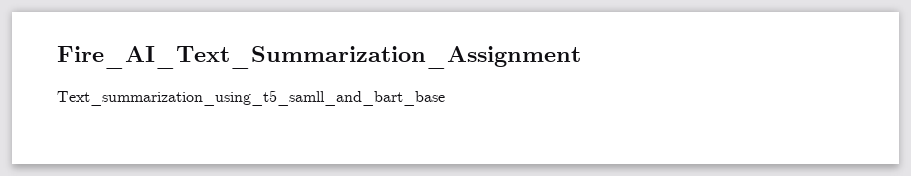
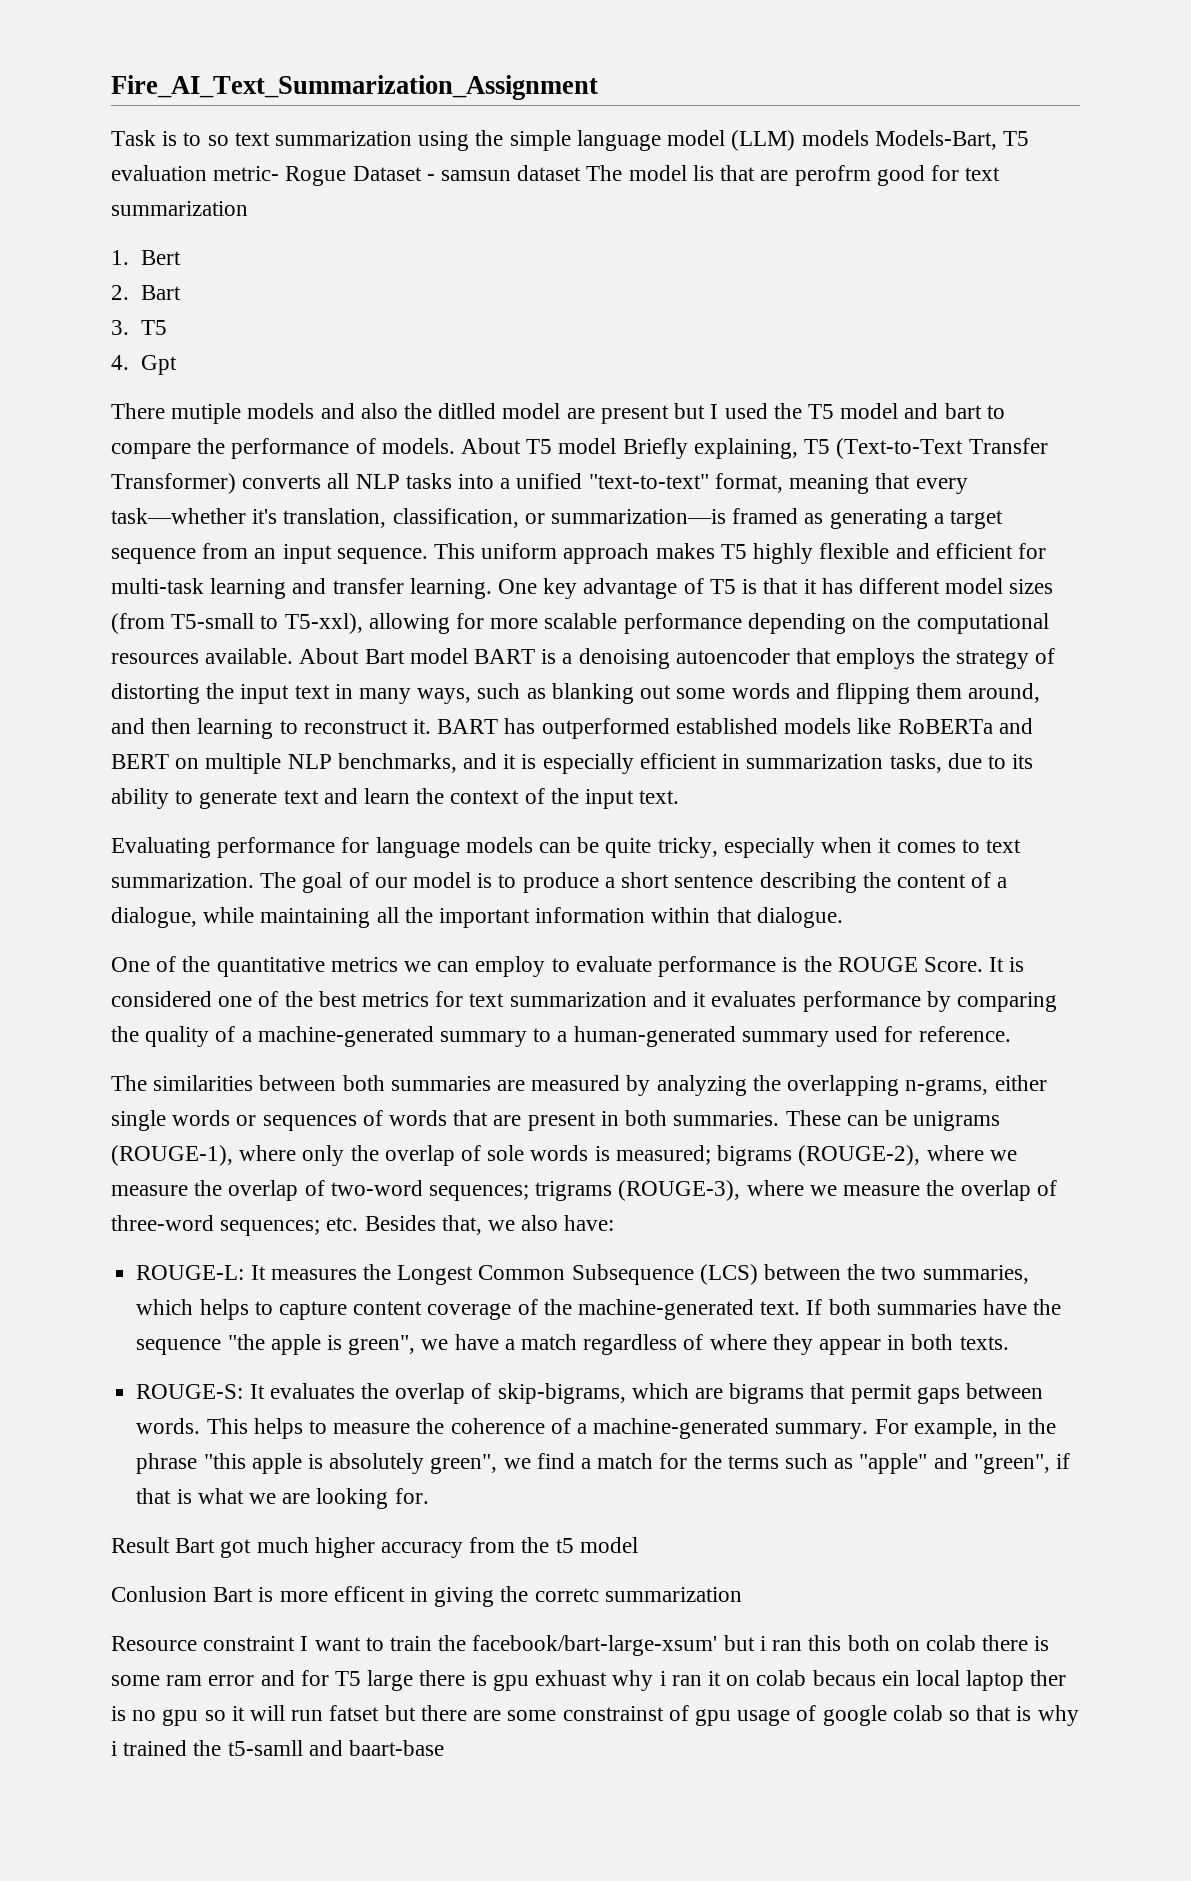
[57,90,445,106] Text_summarization_using_t5_samll_and_bart_base -> [111,130,1029,151] [111,165,1001,186] [111,201,248,216] [111,250,181,265] [111,285,181,300] [111,320,167,335] [111,355,177,375] [111,403,1005,424] [111,438,1048,459] [111,473,968,494] [111,508,1004,529] [111,543,1046,564] [111,578,1054,599] [111,613,1049,634] [111,648,1055,669] [111,683,1041,704] [111,718,1033,739] [111,753,1034,774] [111,788,680,809] [111,837,1021,858] [111,872,1008,893] [111,907,843,928] [111,956,1025,977] [111,991,1057,1012] [111,1026,1011,1047] [111,1075,1047,1096] [111,1110,1001,1131] [111,1145,1017,1166] [111,1180,1057,1201] [111,1215,615,1236] [136,1264,1029,1285] [136,1299,1062,1320] [136,1334,1009,1355] [136,1383,1044,1404] [136,1418,1057,1439] [136,1453,1071,1474] [136,1488,429,1509] [111,1537,638,1558] [111,1586,742,1607] [111,1635,1050,1656] [111,1670,1067,1691] [111,1705,1079,1726] [111,1740,445,1756] Task is to so text summarization using the simple language model (LLM) models Models-Bart, T5 evaluation metric- Rogue Dataset - samsun dataset The model lis that are perofrm good for text summarization // 1. Bert // 2. Bart // 3. T5 // 4. Gpt // There mutiple models and also the ditlled model are present but I used the T5 model and bart to compare the performance of models. About T5 model Briefly explaining, T5 (Text-to-Text Transfer Transformer) converts all NLP tasks into a unified "text-to-text" format, meaning that every task—whether it's translation, classification, or summarization—is framed as generating a target sequence from an input sequence. This uniform approach makes T5 highly flexible and efficient for multi-task learning and transfer learning. One key advantage of T5 is that it has different model sizes (from T5-small to T5-xxl), allowing for more scalable performance depending on the computational resources available. About Bart model BART is a denoising autoencoder that employs the strategy of distorting the input text in many ways, such as blanking out some words and flipping them around, and then learning to reconstruct it. BART has outperformed established models like RoBERTa and BERT on multiple NLP benchmarks, and it is especially efficient in summarization tasks, due to its ability to generate text and learn the context of the input text. // Evaluating performance for language models can be quite tricky, especially when it comes to text summarization. The goal of our model is to produce a short sentence describing the content of a dialogue, while maintaining all the important information within that dialogue. // One of the quantitative metrics we can employ to evaluate performance is the ROUGE Score. It is considered one of the best metrics for text summarization and it evaluates performance by comparing the quality of a machine-generated summary to a human-generated summary used for reference. // The similarities between both summaries are measured by analyzing the overlapping n-grams, either single words or sequences of words that are present in both summaries. These can be unigrams (ROUGE-1), where only the overlap of sole words is measured; bigrams (ROUGE-2), where we measure the overlap of two-word sequences; trigrams (ROUGE-3), where we measure the overlap of three-word sequences; etc. Besides that, we also have: // ROUGE-L: It measures the Longest Common Subsequence (LCS) between the two summaries, which helps to capture content coverage of the machine-generated text. If both summaries have the sequence "the apple is green", we have a match regardless of where they appear in both texts. // ROUGE-S: It evaluates the overlap of skip-bigrams, which are bigrams that permit gaps between words. This helps to measure the coherence of a machine-generated summary. For example, in the phrase "this apple is absolutely green", we find a match for the terms such as "apple" and "green", if that is what we are looking for. // Result Bart got much higher accuracy from the t5 model // Conlusion Bart is more efficent in giving the corretc summarization // Resource constraint I want to train the facebook/bart-large-xsum' but i ran this both on colab there is some ram error and for T5 large there is gpu exhuast why i ran it on colab becaus ein local laptop ther is no gpu so it will run fatset but there are some constrainst of gpu usage of google colab so that is why i trained the t5-samll and baart-base

